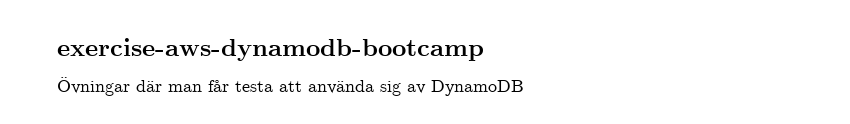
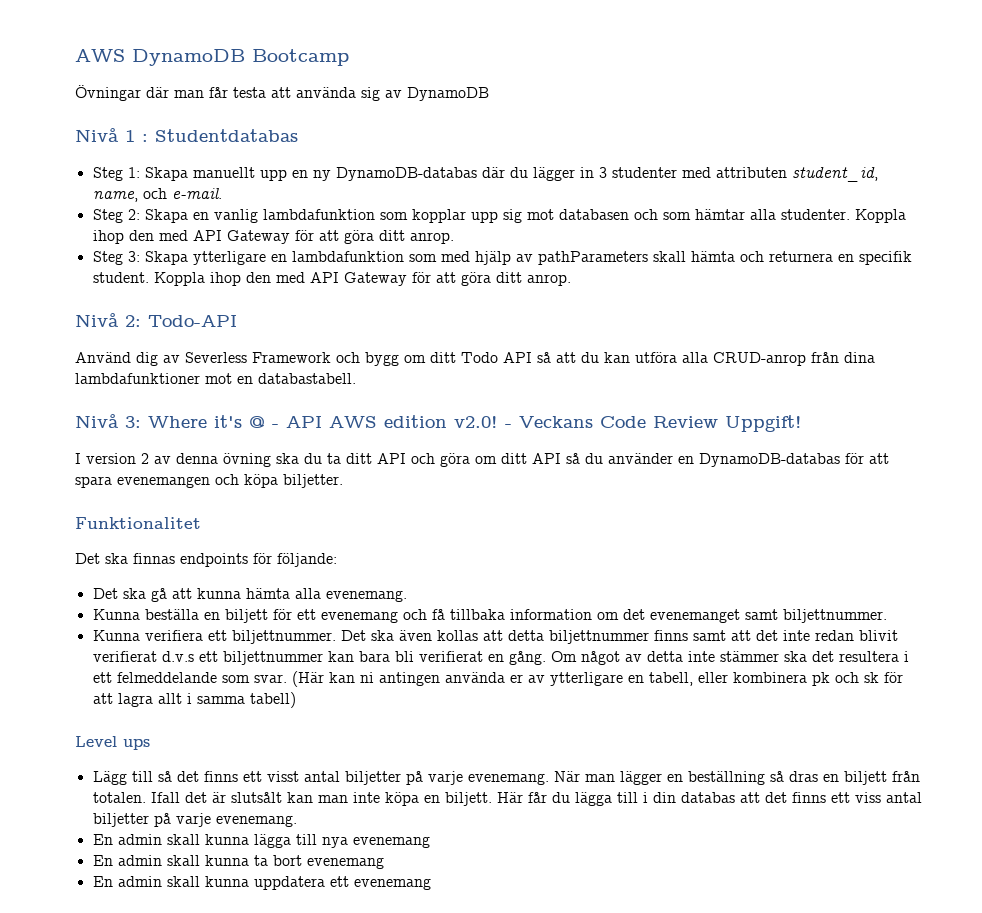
[57,38,484,61] exercise-aws-dynamodb-bootcamp -> [75,49,349,66] AWS DynamoDB Bootcamp
(524, 88) none -> [75,128,298,142] [92,167,878,182] [92,188,222,202] [92,209,906,223] [92,230,454,244] [92,251,912,265] [92,272,571,286] [75,313,237,327] [75,352,875,366] [75,373,356,384] [75,414,802,432] [75,453,889,467] [75,474,343,488] [75,517,201,529] [75,553,337,567] [92,588,407,602] [92,609,887,623] [92,630,898,644] [92,651,909,665] [92,671,903,687] [92,692,296,708] [75,736,150,750] [92,771,920,785] [92,792,922,806] [92,813,297,827] [92,834,430,848] [92,855,384,869] [92,876,431,890] // Nivå 1 : Studentdatabas // Steg 1: Skapa manuellt upp en ny DynamoDB-databas där du lägger in 3 studenter med attributen student_id, name, och e-mail. // Steg 2: Skapa en vanlig lambdafunktion som kopplar upp sig mot databasen och som hämtar alla studenter. Koppla ihop den med API Gateway för att göra ditt anrop. // Steg 3: Skapa ytterligare en lambdafunktion som med hjälp av pathParameters skall hämta och returnera en specifik student. Koppla ihop den med API Gateway för att göra ditt anrop. // Nivå 2: Todo-API // Använd dig av Severless Framework och bygg om ditt Todo API så att du kan utföra alla CRUD-anrop från dina lambdafunktioner mot en databastabell. // Nivå 3: Where it's @ - API AWS edition v2.0! - Veckans Code Review Uppgift! // I version 2 av denna övning ska du ta ditt API och göra om ditt API så du använder en DynamoDB-databas för att spara evenemangen och köpa biljetter. // Funktionalitet // Det ska finnas endpoints för följande: // Det ska gå att kunna hämta alla evenemang. // Kunna beställa en biljett för ett evenemang och få tillbaka information om det evenemanget samt biljettnummer. // Kunna verifiera ett biljettnummer. Det ska även kollas att detta biljettnummer finns samt att det inte redan blivit verifierat d.v.s ett biljettnummer kan bara bli verifierat en gång. Om något av detta inte stämmer ska det resultera i ett felmeddelande som svar. (Här kan ni antingen använda er av ytterligare en tabell, eller kombinera pk och sk för att lagra allt i samma tabell) // Level ups // Lägg till så det finns ett visst antal biljetter på varje evenemang. När man lägger en beställning så dras en biljett från totalen. Ifall det är slutsålt kan man inte köpa en biljett. Här får du lägga till i din databas att det finns ett viss antal biljetter på varje evenemang. // En admin skall kunna lägga till nya evenemang // En admin skall kunna ta bort evenemang // En admin skall kunna uppdatera ett evenemang

